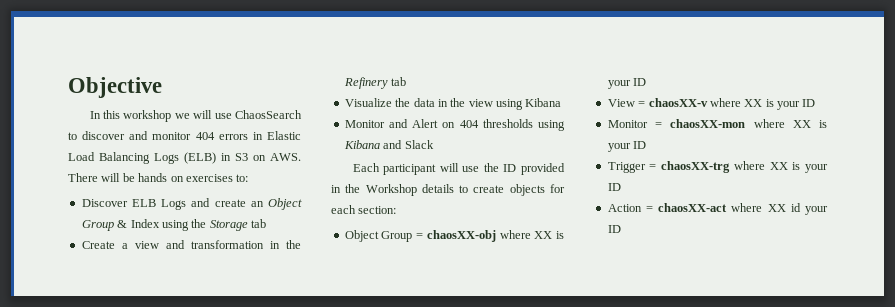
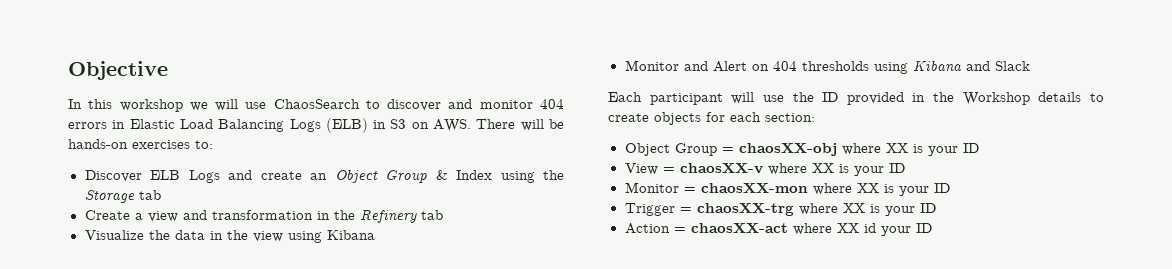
[138,173,184,182] hands on -> [68,139,128,149] hands-on

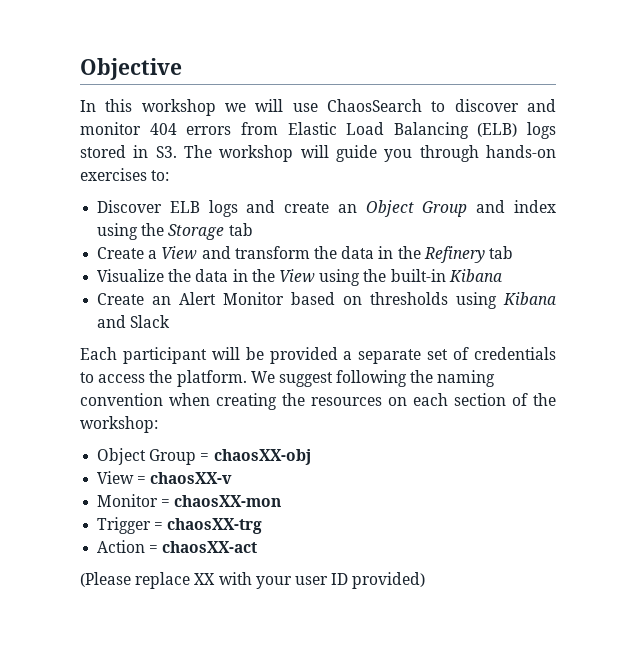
[112,120,126,129] in -> [240,122,278,135] from
[289,118,565,133] Logs (ELB) in S3 on AWS. There will be -> [477,122,556,139] [80,145,479,162] (ELB) logs stored in S3. The workshop will guide you through
[188,170,220,183] Logs -> [208,200,238,217] logs
[435,170,492,180] & Index -> [476,200,556,213] and index
[147,210,313,222] view and transformation -> [161,246,375,260] View and transform the data
[252,230,375,243] [624,60,797,72] view using Kibana // Monitor and Alert on 404 -> [278,269,502,286] [97,292,363,305] View using the built-in Kibana // Create an Alert Monitor based on
[762,92,1104,105] [608,112,815,125] [624,143,979,156] [624,163,905,176] [624,182,950,196] [624,203,936,216] [624,223,932,236] use the ID provided in the Workshop details to create objects for each section: // Object Group = chaosXX-obj where XX is your ID // View = chaosXX-v where XX is your ID // Monitor = chaosXX-mon where XX is your ID // Trigger = chaosXX-trg where XX is your ID // Action = chaosXX-act where XX id your ID -> [245,347,557,364] [80,370,496,387] [80,393,556,410] [80,416,158,433] [97,448,311,465] [97,471,233,484] [97,494,282,507] [97,517,263,534] [97,540,258,553] [80,572,426,589] be provided a separate set of credentials to access the platform. We suggest following the naming convention when creating the resources on each section of the workshop: // Object Group = chaosXX-obj // View = chaosXX-v // Monitor = chaosXX-mon // Trigger = chaosXX-trg // Action = chaosXX-act // (Please replace XX with your user ID provided)

